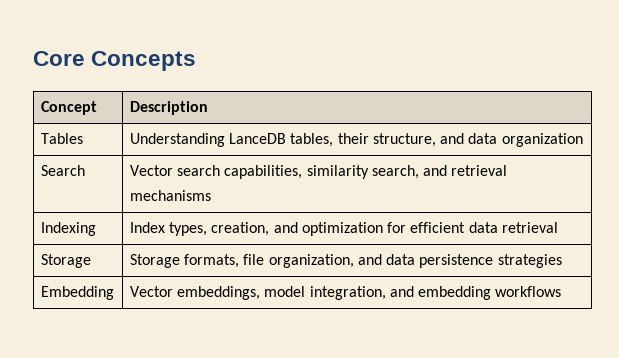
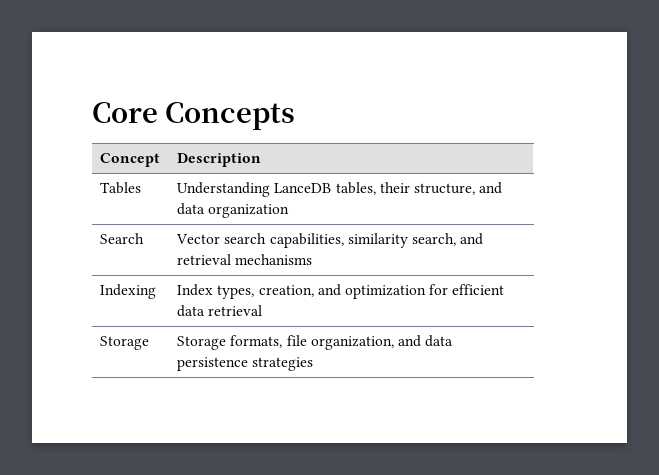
[40,286,114,300] [129,286,562,300] // Embedding | Vector embeddings, model integration, and embedding workflows -> (314, 364) none

